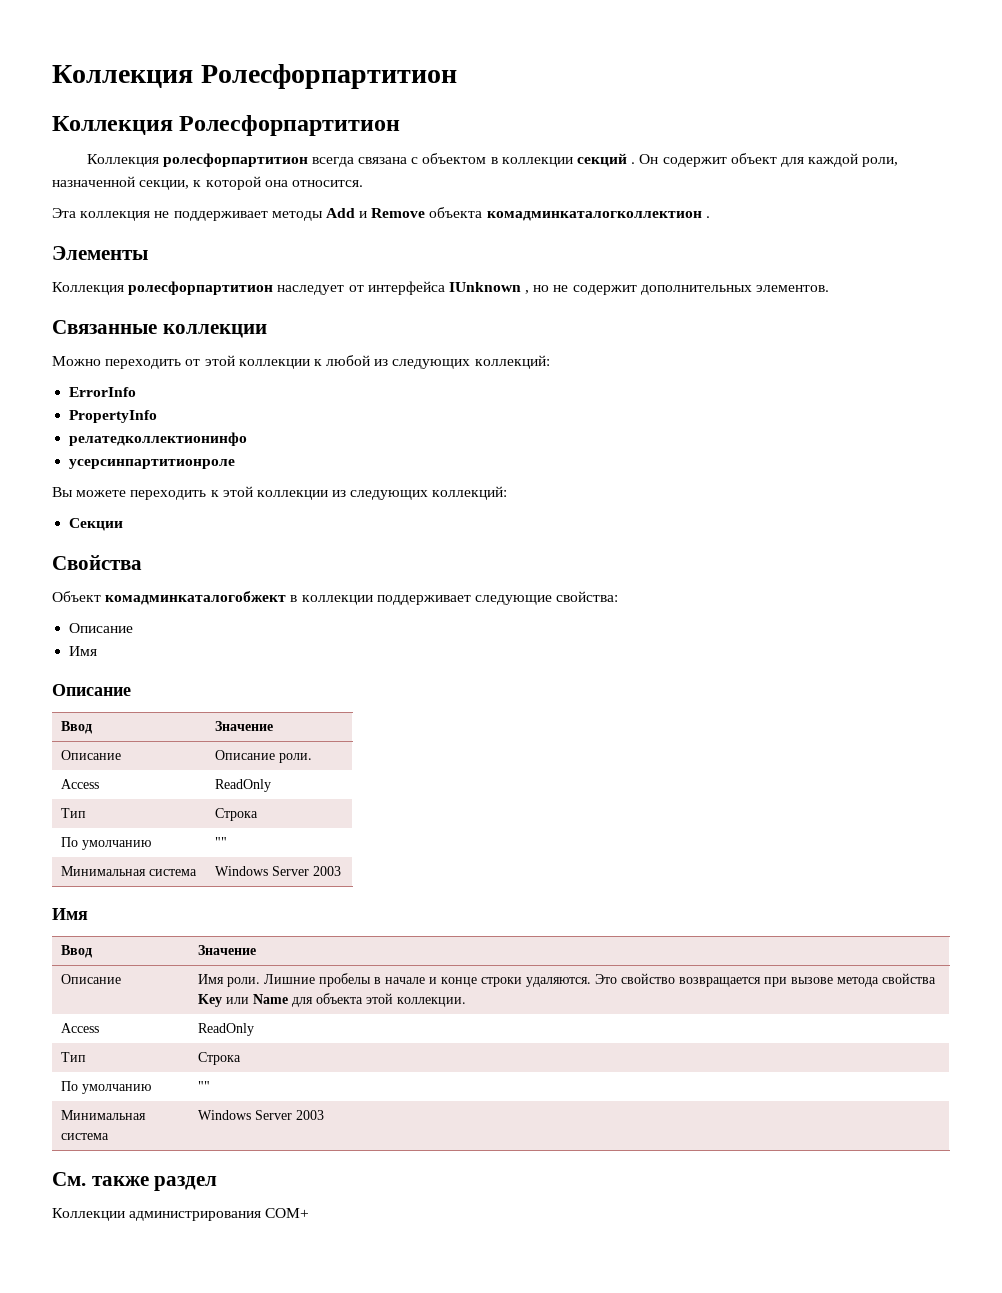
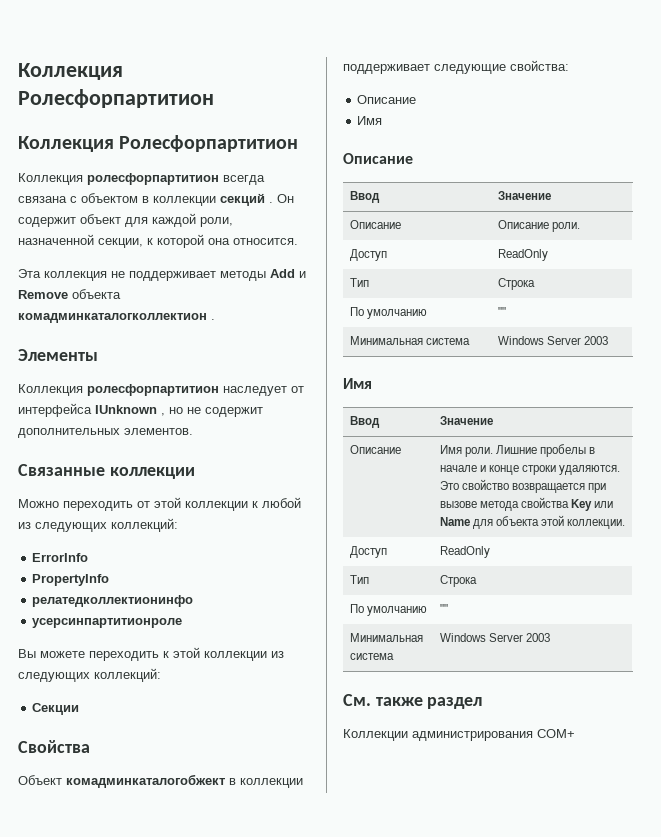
[60,779,99,789] Access -> [349,249,387,261] Доступ
[60,1023,99,1033] Access -> [349,546,387,558] Доступ

